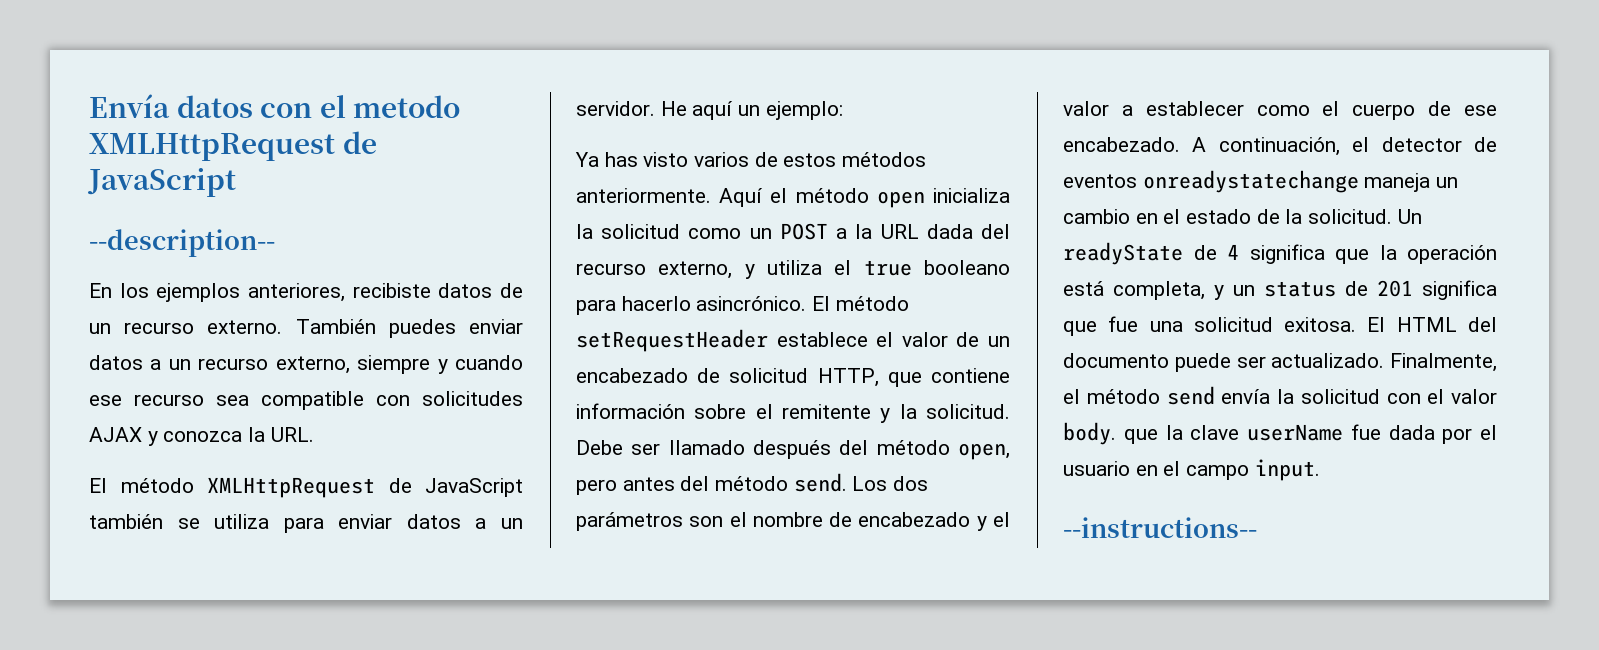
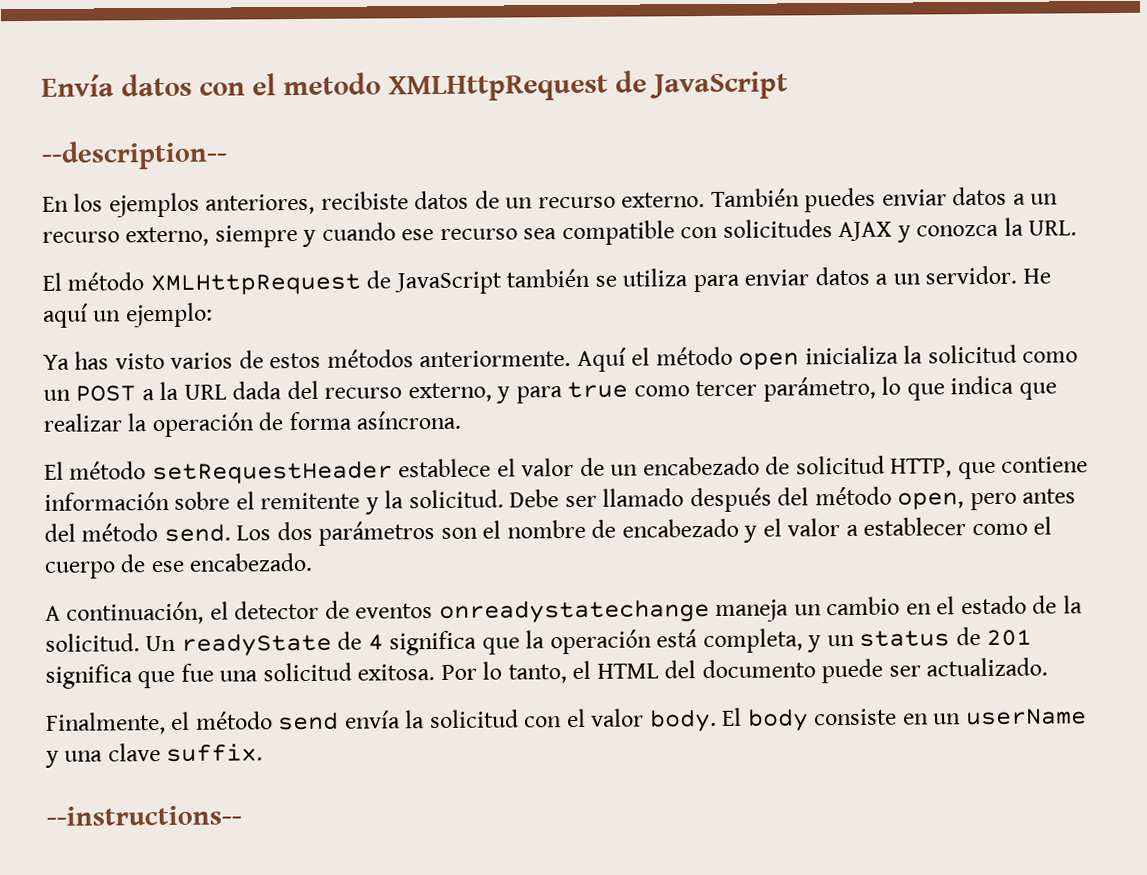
[767,260,1010,276] [576,296,807,315] utiliza el true booleano para hacerlo asincrónico. -> [515,375,1057,404] [43,410,462,438] para true como tercer parámetro, lo que indica que realizar la operación de forma asíncrona. //
(1180, 144) none -> (313, 562) //
[1367,317,1386,332] El -> [440,660,592,684] Por lo tanto, el
(1385, 360) none -> (1049, 667) //
[1123,424,1497,444] [1063,459,1320,481] que la clave userName fue dada por el usuario en el campo input. -> [721,707,1087,732] [45,743,264,768] El body consiste en un userName y una clave suffix.

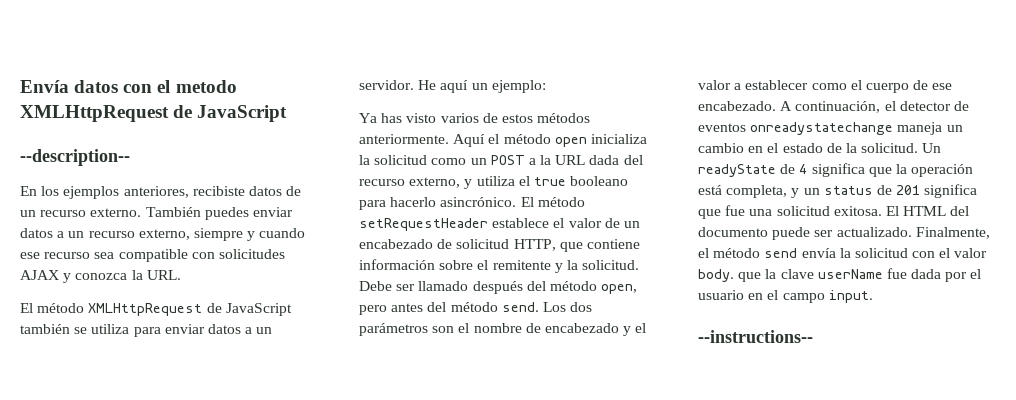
[515,375,1057,404] [43,410,462,438] para true como tercer parámetro, lo que indica que realizar la operación de forma asíncrona. // -> [476,176,629,186] [359,197,517,210] utiliza el true booleano para hacerlo asincrónico.
(313, 562) // -> (776, 106) none
[440,660,592,684] Por lo tanto, el -> [885,206,899,216] El
(1049, 667) // -> (912, 232) none
[721,707,1087,732] [45,743,264,768] El body consiste en un userName y una clave suffix. -> [738,268,982,282] [698,290,873,303] que la clave userName fue dada por el usuario en el campo input.

